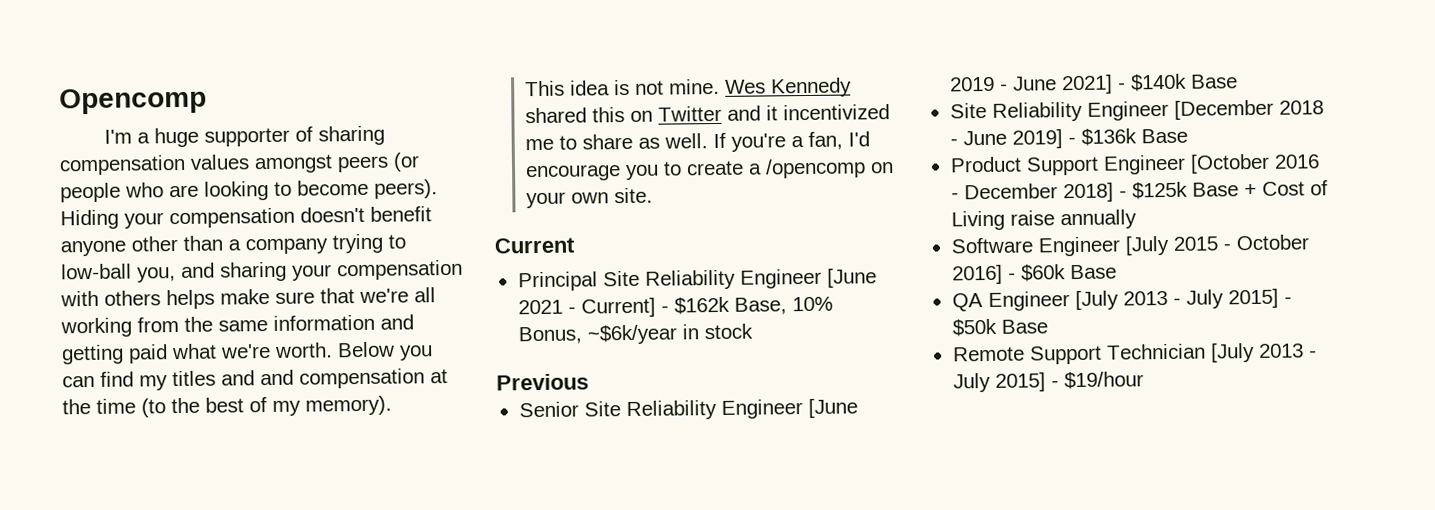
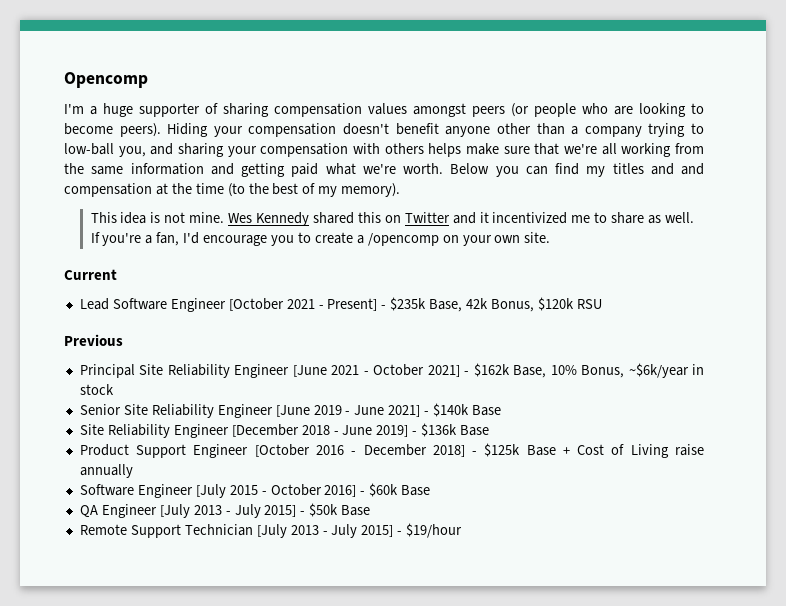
(575, 245) none -> [79,297,602,312] [64,334,123,346] // Lead Software Engineer [October 2021 - Present] - $235k Base, 42k Bonus, $120k RSU // Previous
[580,297,656,318] Current] -> [373,364,460,377] October 2021]
[496,373,589,391] // Previous -> (114, 389) none

